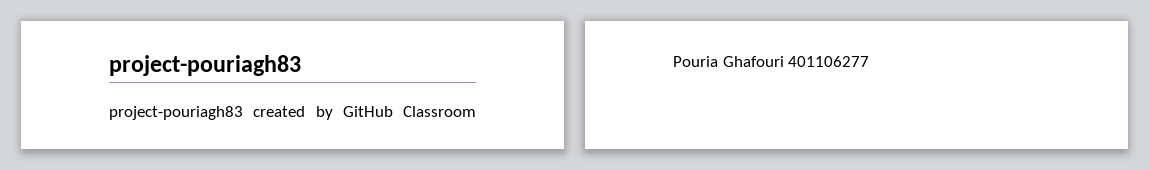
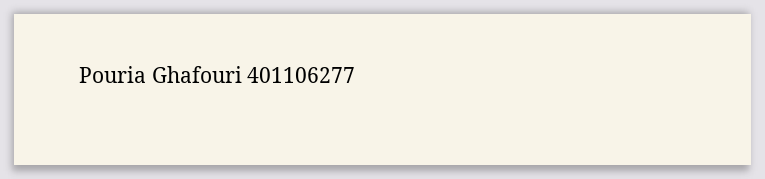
[109,55,301,76] [109,106,476,120] project-pouriagh83 // project-pouriagh83 created by GitHub Classroom -> (79, 74) none

